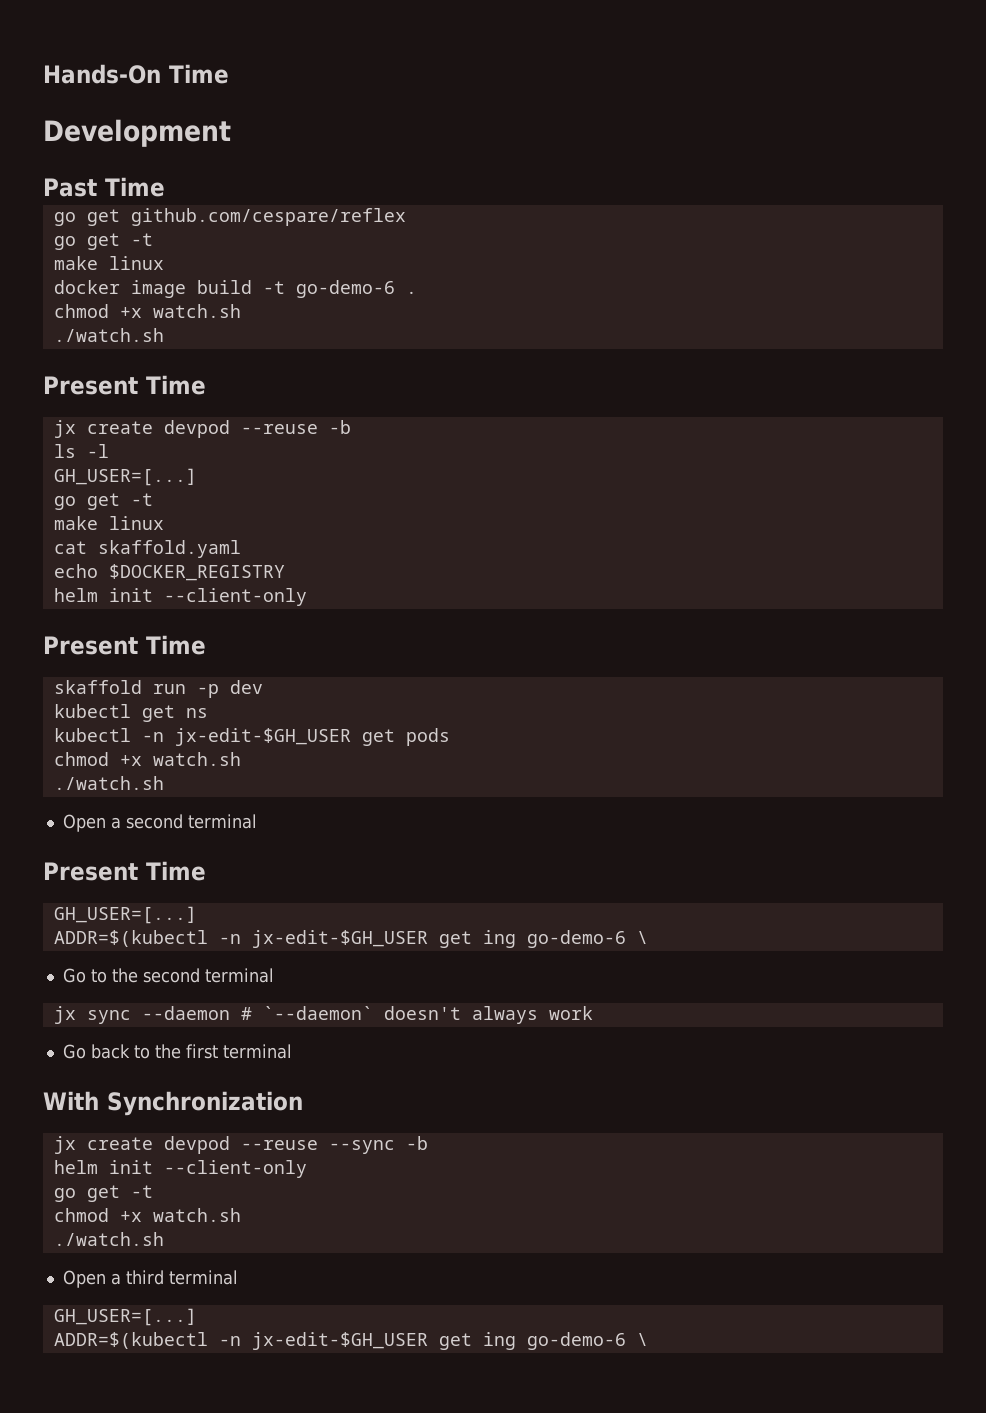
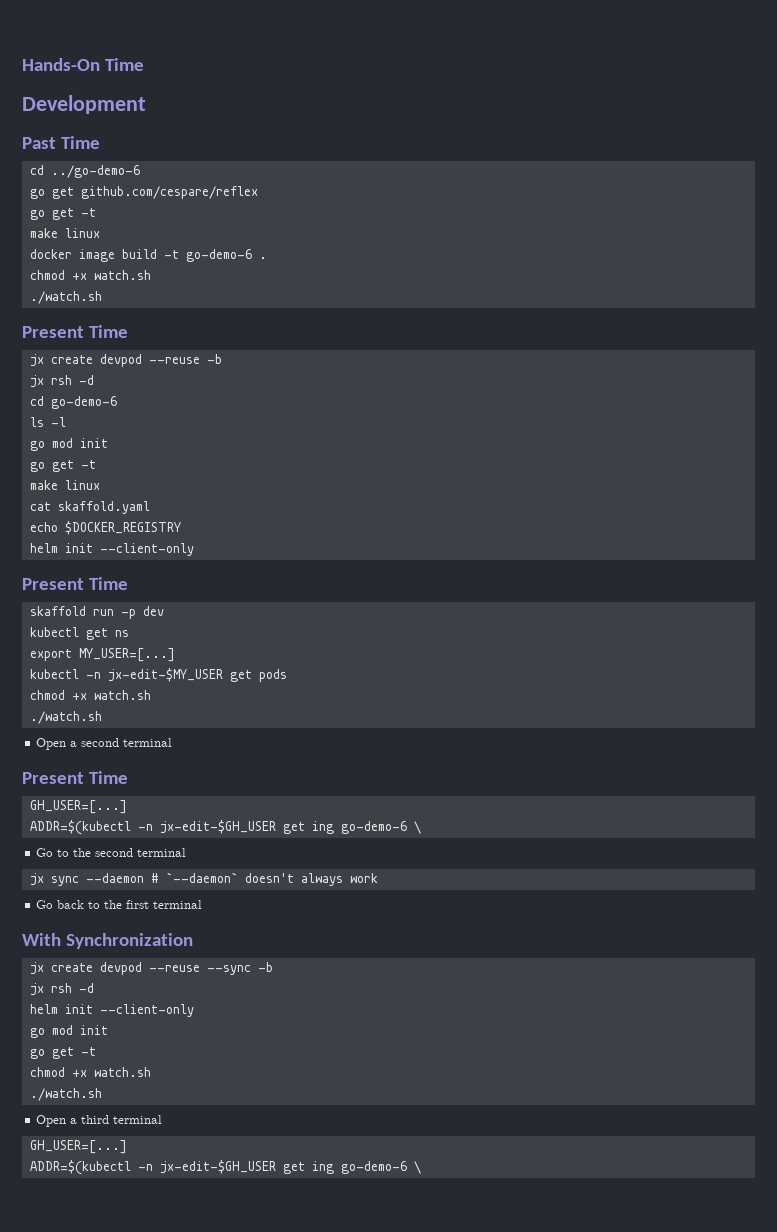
(165, 187) none -> [29,165,140,178] // cd ../go-demo-6
(351, 427) none -> [29,375,94,388] [29,396,117,409] // jx rsh -d // cd go-demo-6
[53,468,197,486] GH_USER=[...] -> [29,438,108,451] go mod init
(208, 713) none -> [29,648,175,662] // export MY_USER=[...]
[174,728,351,746] jx-edit-$GH_USER -> [107,668,223,682] jx-edit-$MY_USER
[53,1160,307,1178] // helm init --client-only -> [29,983,94,996] [29,1004,194,1017] [29,1025,108,1038] // jx rsh -d // helm init --client-only // go mod init

